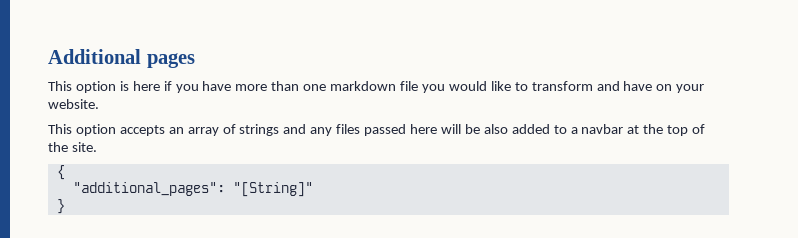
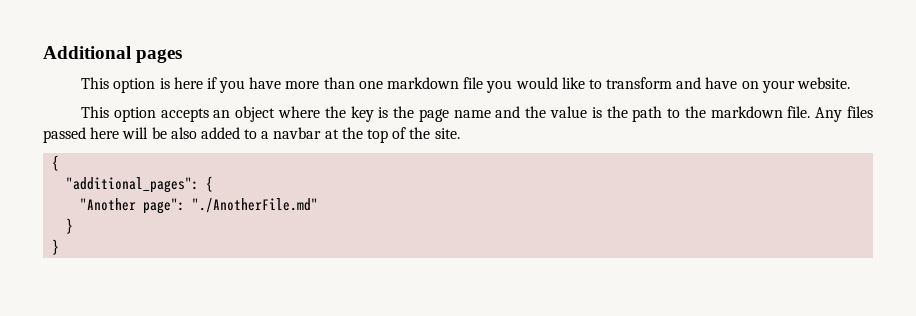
[187,124,333,136] array of strings and any -> [235,106,843,122] object where the key is the page name and the value is the path to the markdown file. Any
[232,182,313,197] [56,199,65,214] "[String]" // } -> [206,176,214,192] [80,198,319,214] [66,218,74,234] [52,239,60,255] { // "Another page": "./AnotherFile.md" // } // }

